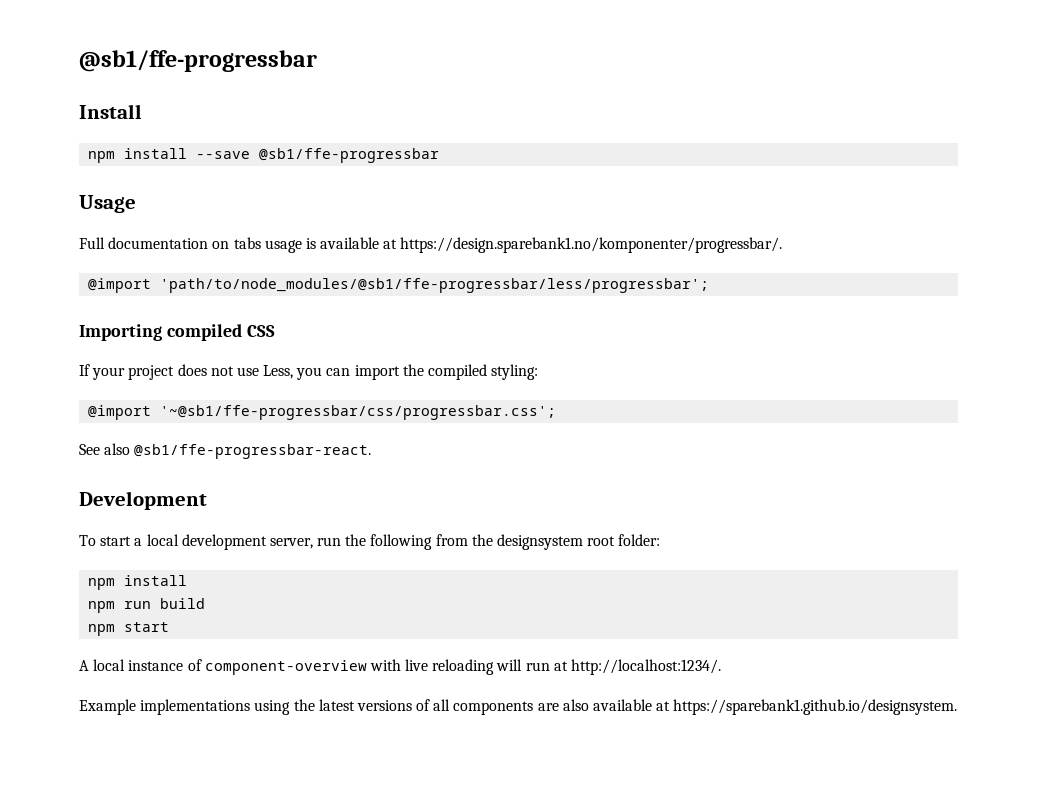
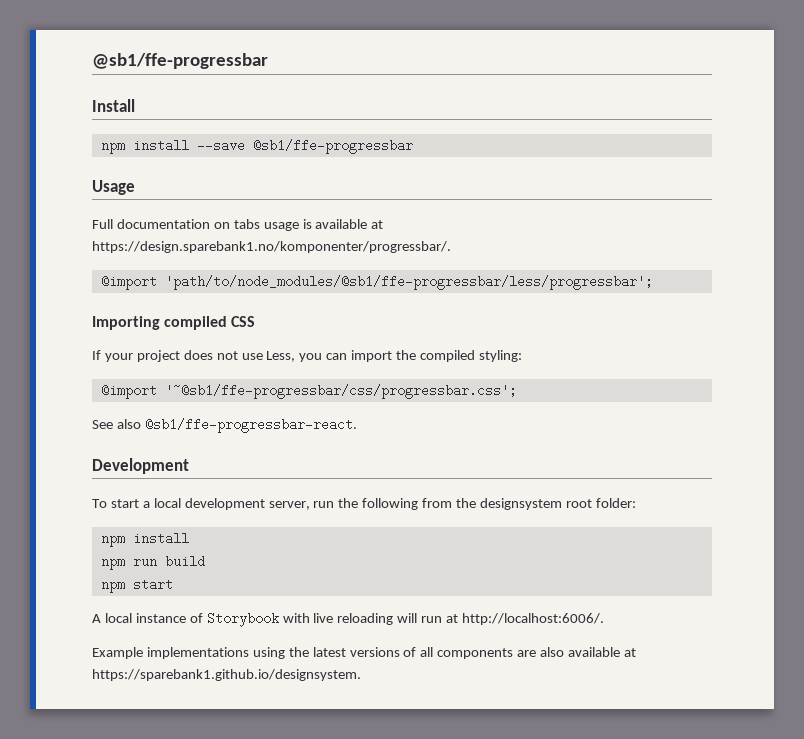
[204,660,367,675] component-overview -> [206,612,279,627] Storybook
[571,659,722,675] http://localhost:1234/. -> [462,613,605,625] http://localhost:6006/.

